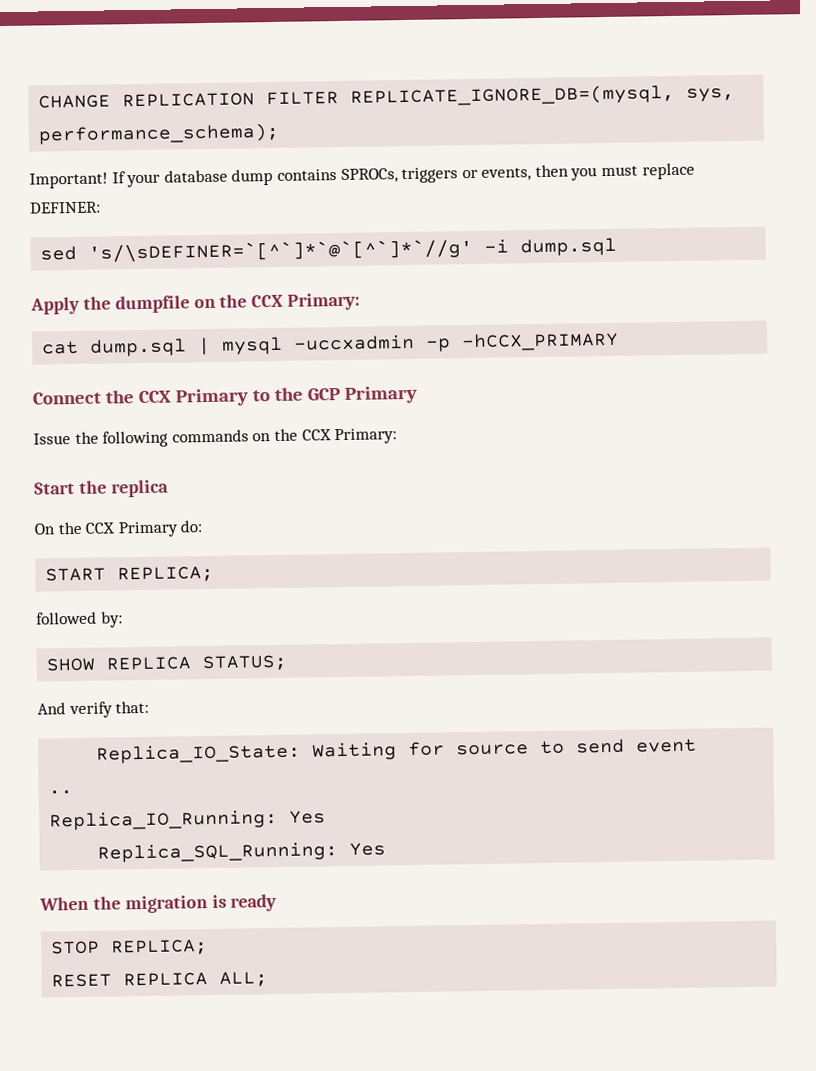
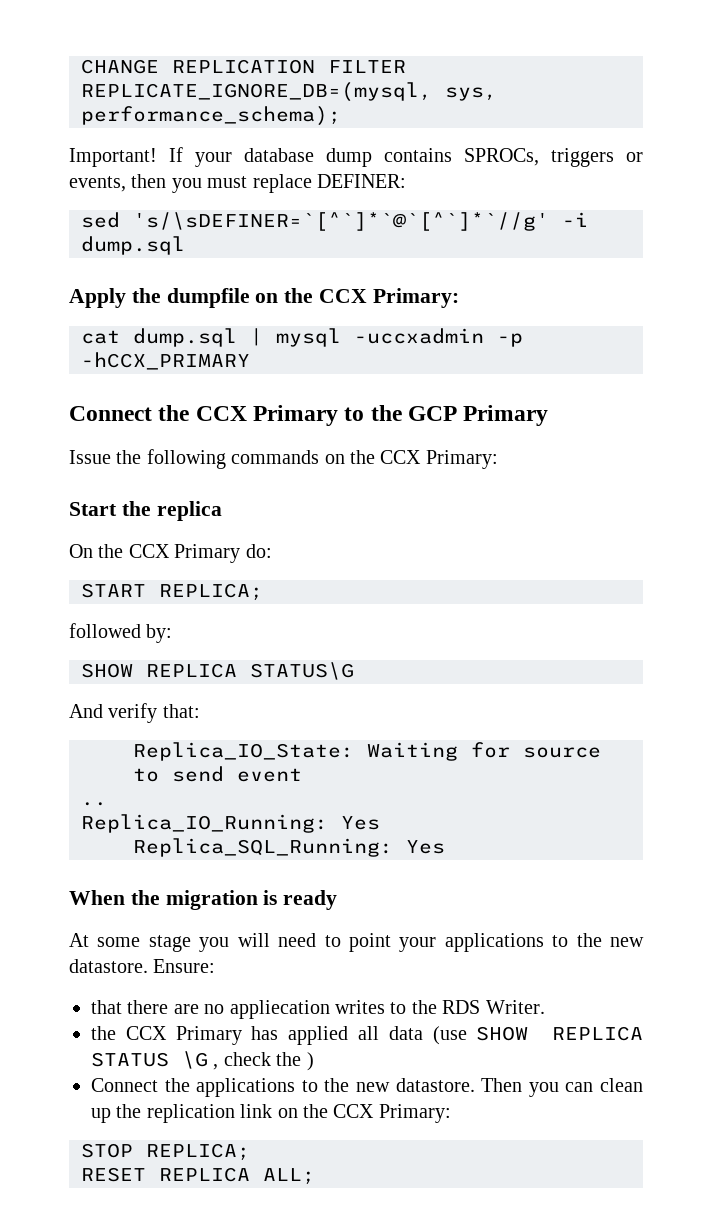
[202,654,289,672] STATUS; -> [250,662,354,680] STATUS\G
(278, 903) none -> [69,933,645,952] [69,959,216,973] [91,1000,545,1019] [91,1026,643,1045] [91,1051,314,1071] [91,1078,644,1097] [91,1104,451,1123] // At some stage you will need to point your applications to the new datastore. Ensure: // that there are no appliecation writes to the RDS Writer. // the CCX Primary has applied all data (use SHOW REPLICA STATUS \G , check the ) // Connect the applications to the new datastore. Then you can clean up the replication link on the CCX Primary:

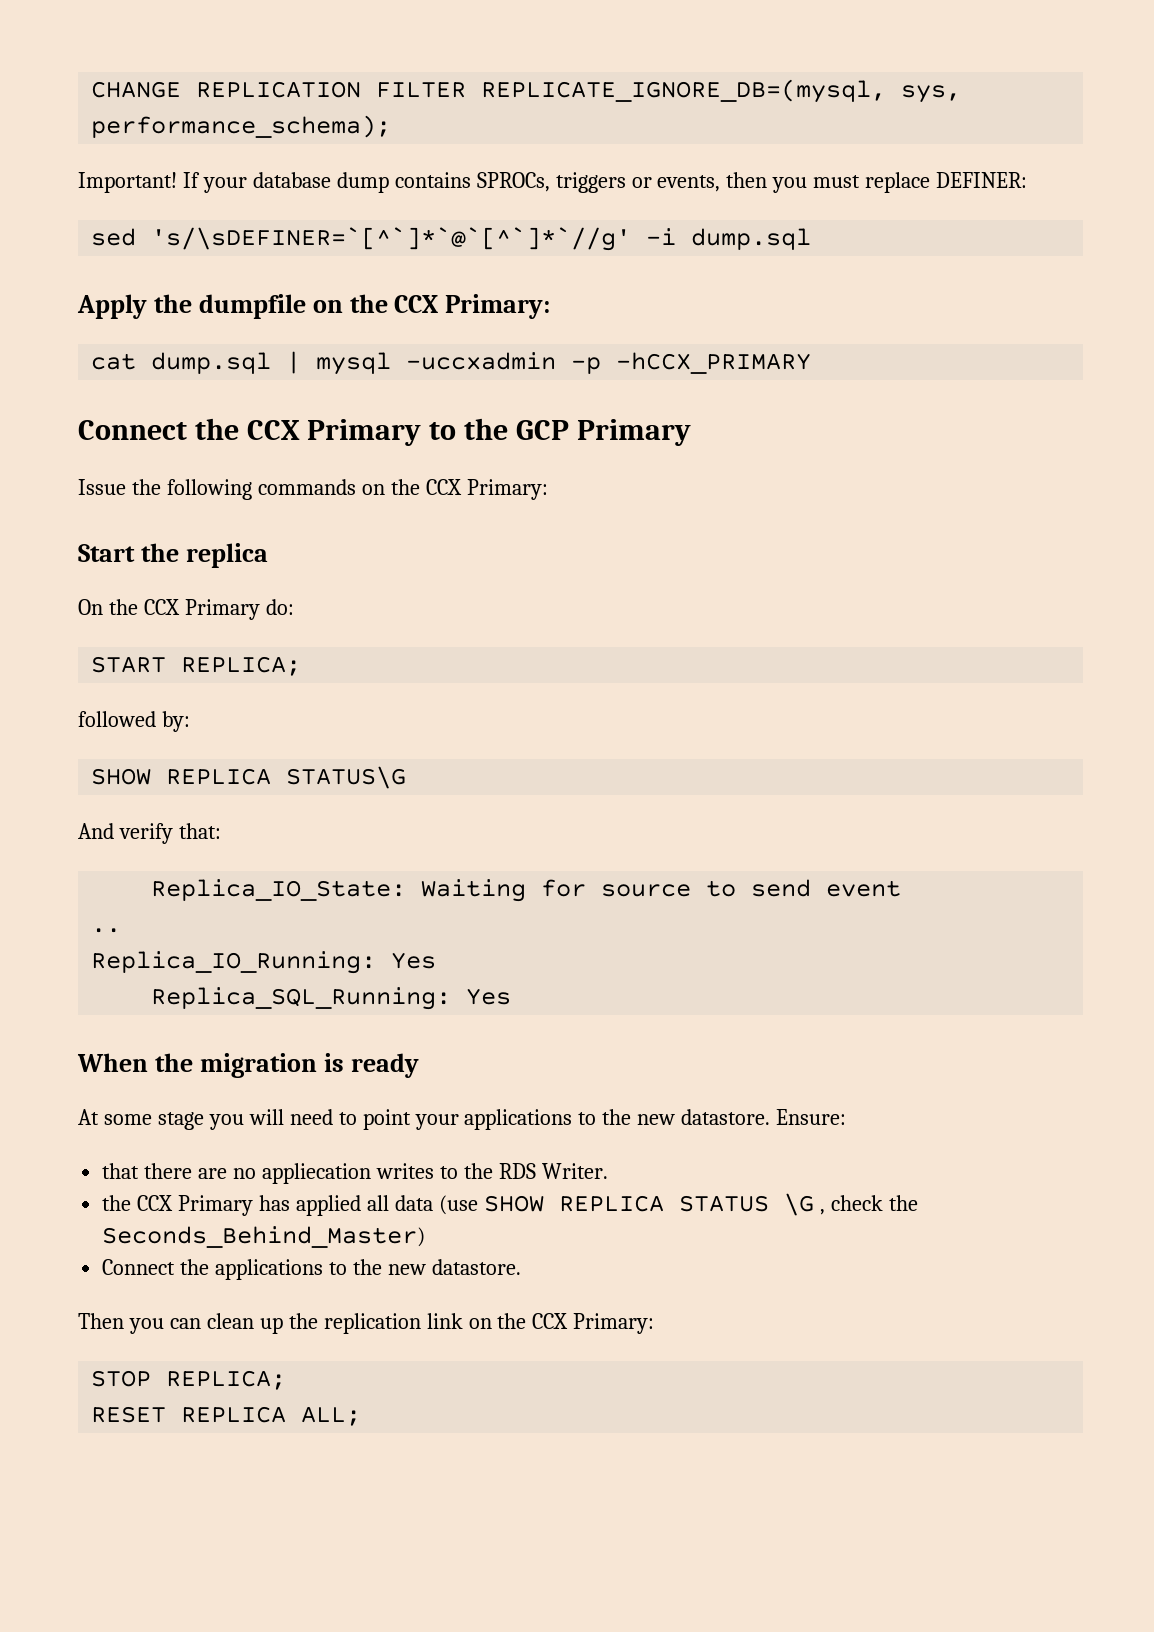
[306,1052,314,1071] ) -> [102,1226,426,1248] Seconds_Behind_Master)
(475, 1085) none -> (521, 1267) //

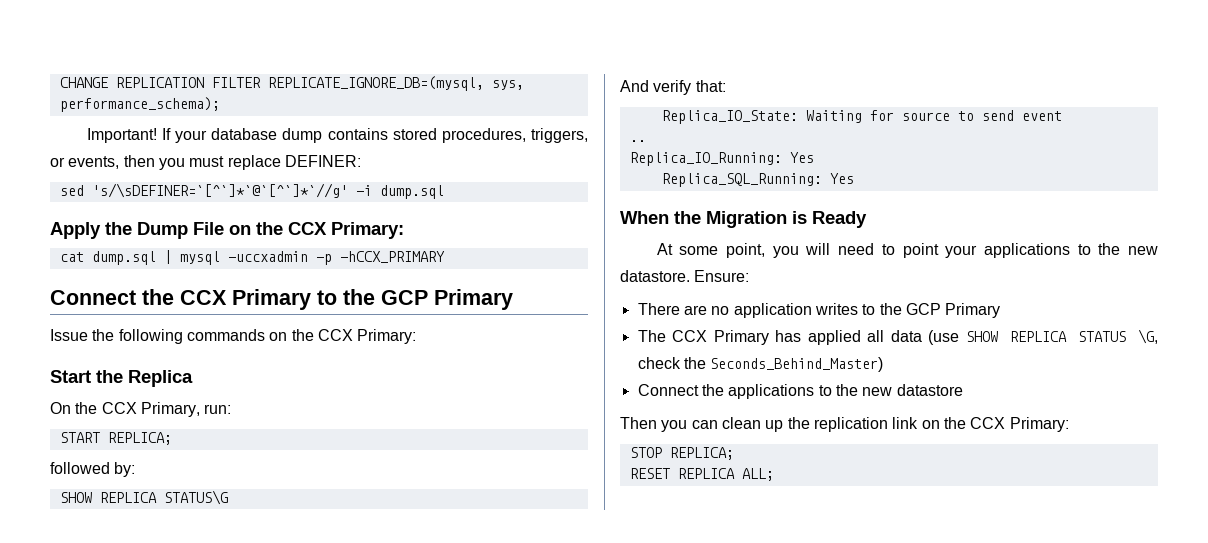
[476,172,626,193] SPROCs, triggers -> [392,128,588,143] stored procedures, triggers,
[198,294,306,319] dumpfile -> [137,222,224,239] Dump File
[185,543,268,568] replica -> [128,370,193,387] Replica
[184,599,294,620] Primary do: -> [140,402,232,417] Primary, run:
[199,1053,419,1078] migration is ready -> [706,211,867,228] Migration is Ready
[157,1112,204,1130] stage -> [726,243,766,258] point,
[102,1163,193,1179] that there -> [637,303,680,315] There
[261,1163,371,1184] appliecation -> [733,303,812,318] application
[498,1163,608,1179] [102,1195,132,1211] RDS Writer. // the -> [905,303,1001,318] [637,330,666,342] GCP Primary // The
[783,1193,825,1216] \G , -> [1138,329,1158,344] \G,
[431,1259,521,1275] datastore. -> [896,384,963,396] datastore

